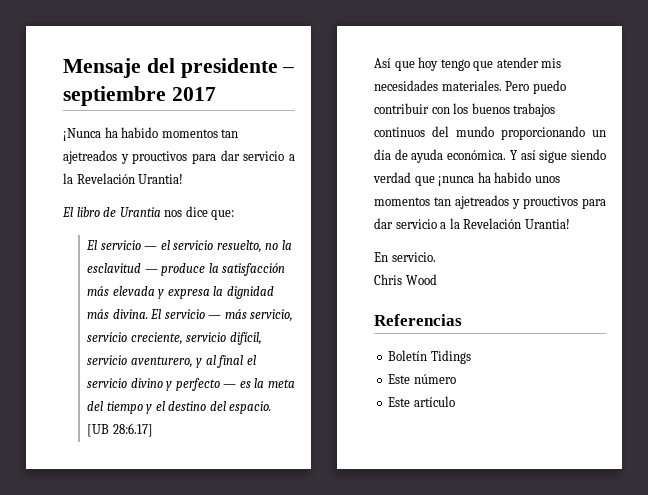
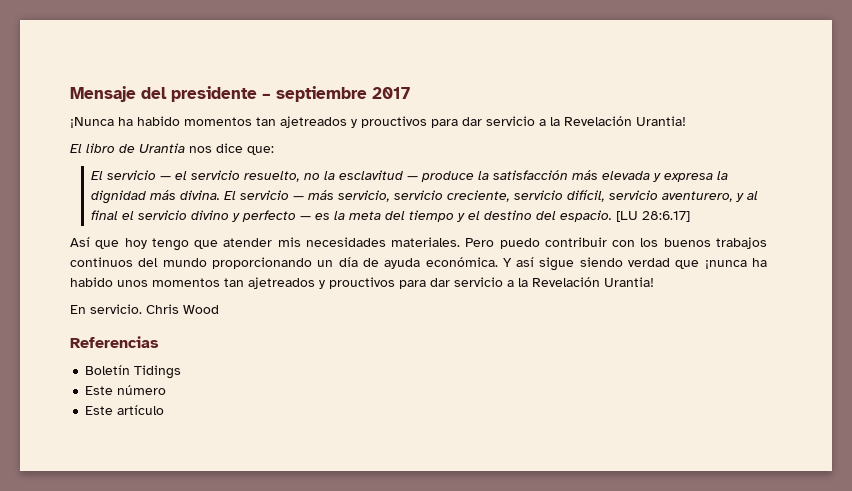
[87,424,110,437] [UB -> [616,211,639,222] [LU
(436, 257) // -> (142, 309) none

